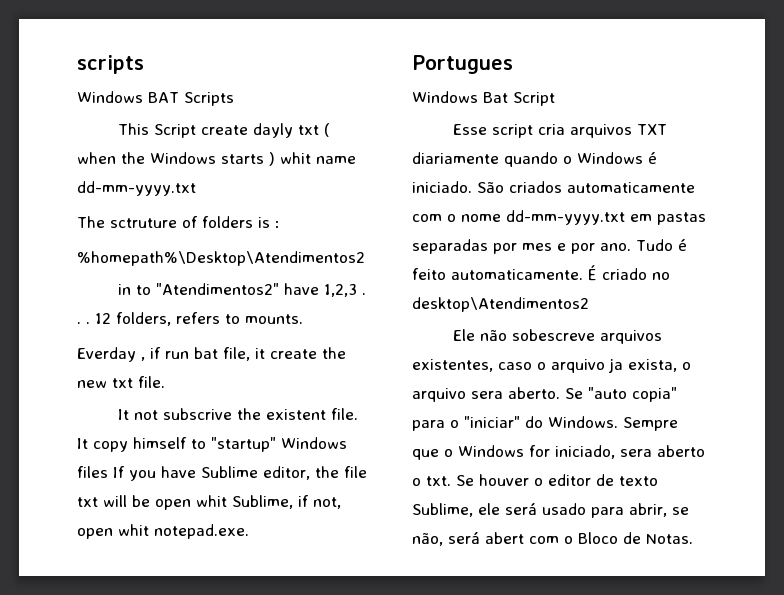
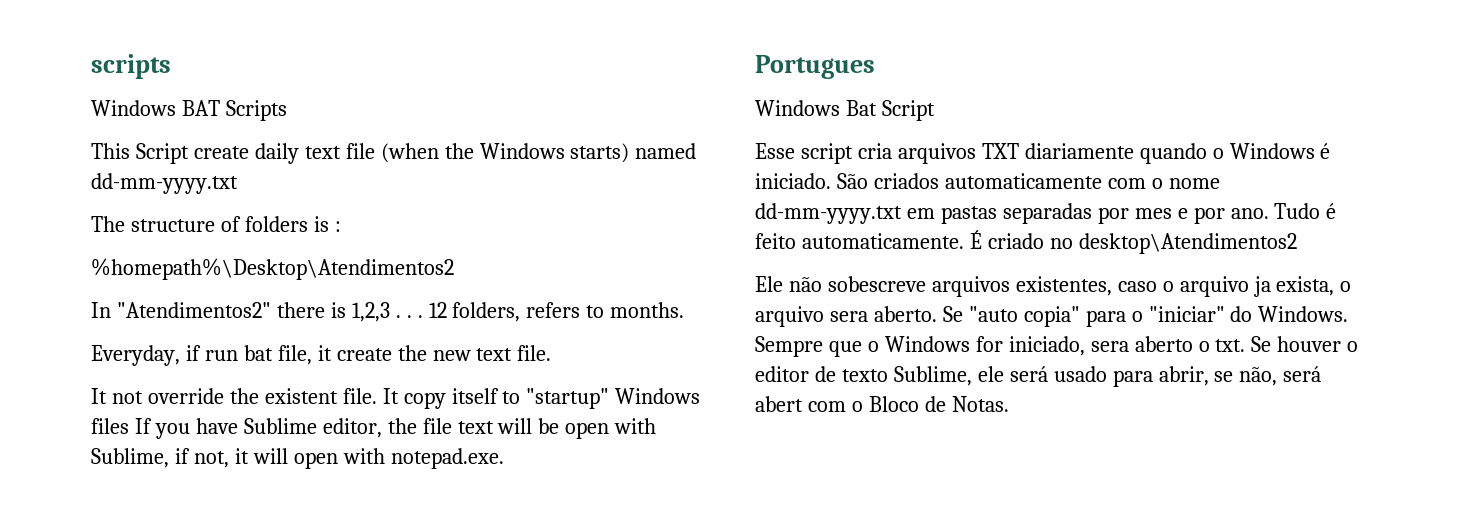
[252,123,330,138] [77,152,356,166] dayly txt ( when the Windows starts ) whit name -> [254,143,697,164] daily text file (when the Windows starts) named
[110,218,177,228] sctruture -> [130,219,215,232] structure
[117,283,319,295] in to "Atendimentos2" have -> [91,302,346,318] In "Atendimentos2" there is
[245,314,303,324] [77,347,145,362] mounts. // Everday , -> [610,302,685,318] [91,345,180,366] months. // Everyday,
[112,378,133,388] txt -> [476,348,513,361] text
[162,408,232,420] subscrive -> [147,388,224,404] override
[133,437,187,449] himself -> [451,388,499,404] itself
[77,497,98,507] txt -> [457,421,494,434] text
[196,495,227,507] whit -> [614,418,657,434] with
[77,524,149,539] open whit -> [234,448,385,469] it will open with

